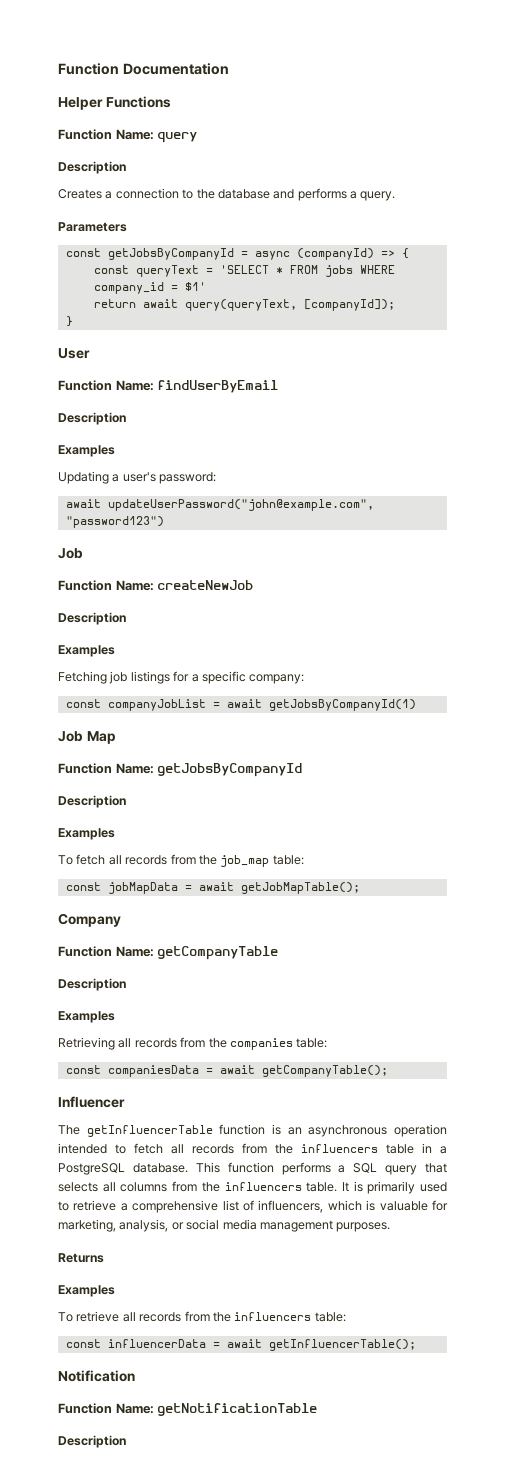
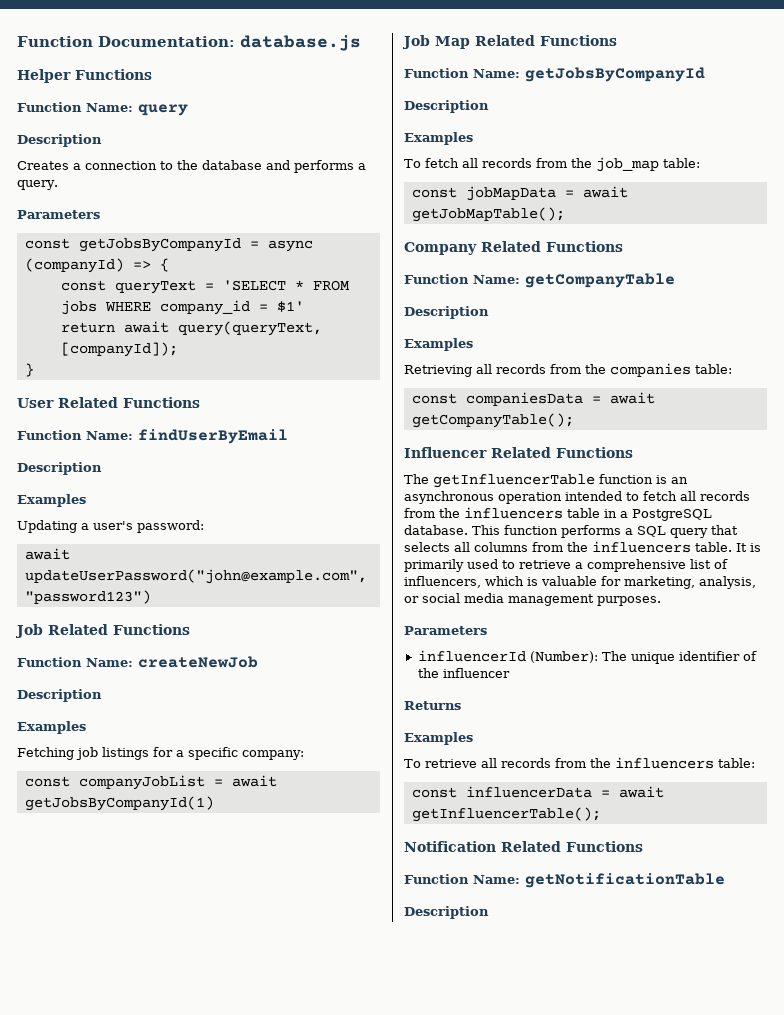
[58,63,229,75] Function Documentation -> [17,35,361,51] Function Documentation: database.js
(90, 353) none -> [58,397,200,408] Related Functions
(83, 553) none -> [48,624,190,635] Related Functions
(116, 737) none -> [475,35,617,46] Related Functions
(121, 920) none -> [481,241,623,252] Related Functions
(125, 1102) none -> [491,447,633,458] Related Functions
(391, 1227) none -> [404,626,487,635] [417,650,757,664] [417,668,510,678] // Parameters // influencerId (Number): The unique identifier of the influencer
(135, 1376) none -> [501,841,643,852] Related Functions

